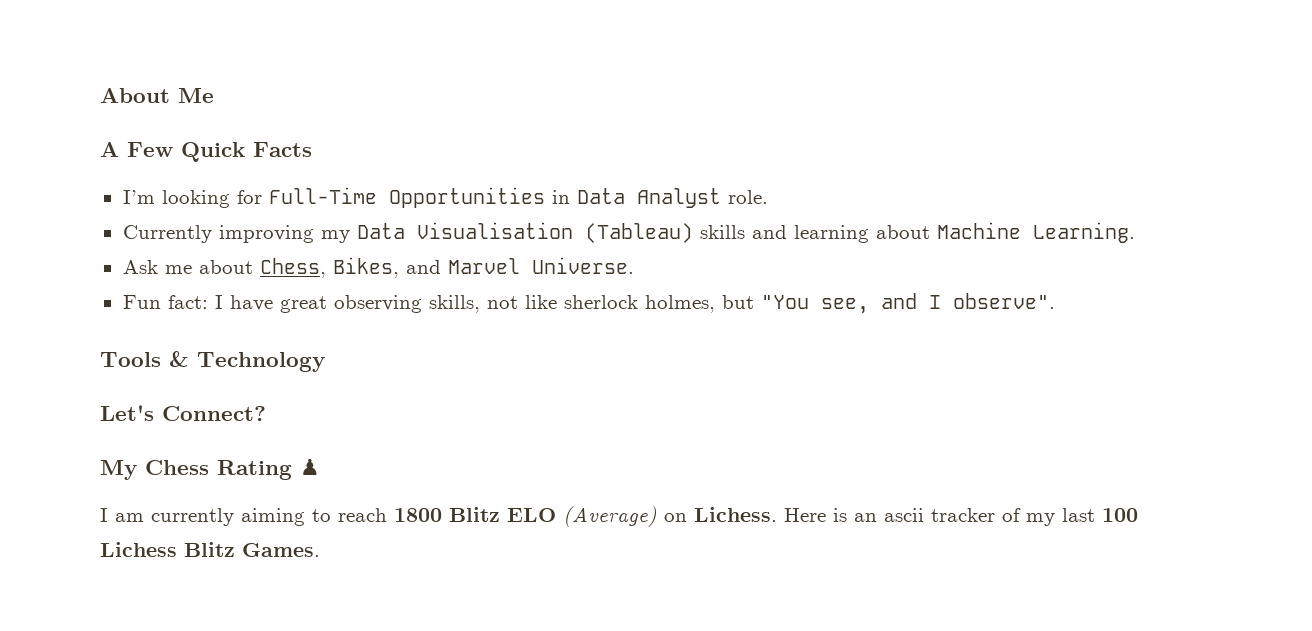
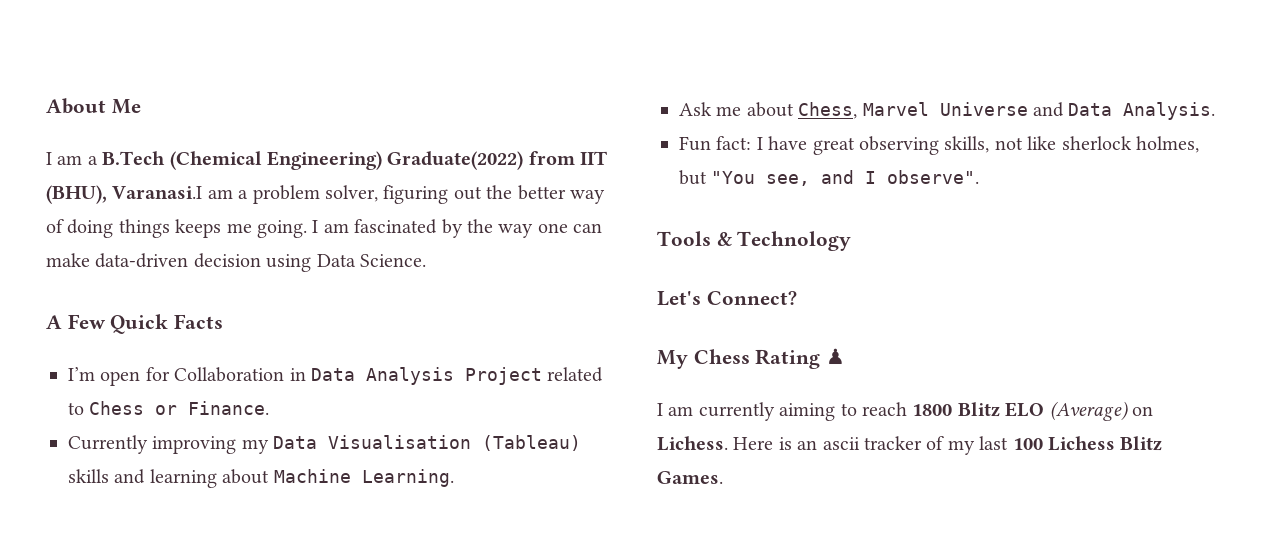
(214, 95) none -> [46,151,608,170] [46,185,605,204] [46,219,603,238] [46,253,426,272] // I am a B.Tech (Chemical Engineering) Graduate(2022) from IIT (BHU), Varanasi.I am a problem solver, figuring out the better way of doing things keeps me going. I am fascinated by the way one can make data-driven decision using Data Science.
[161,187,768,208] looking for Full-Time Opportunities in Data Analyst role. -> [100,367,604,386] [68,401,270,415] open for Collaboration in Data Analysis Project related to Chess or Finance.
[332,257,634,278] Bikes, and Marvel Universe. -> [862,102,1216,120] Marvel Universe and Data Analysis.

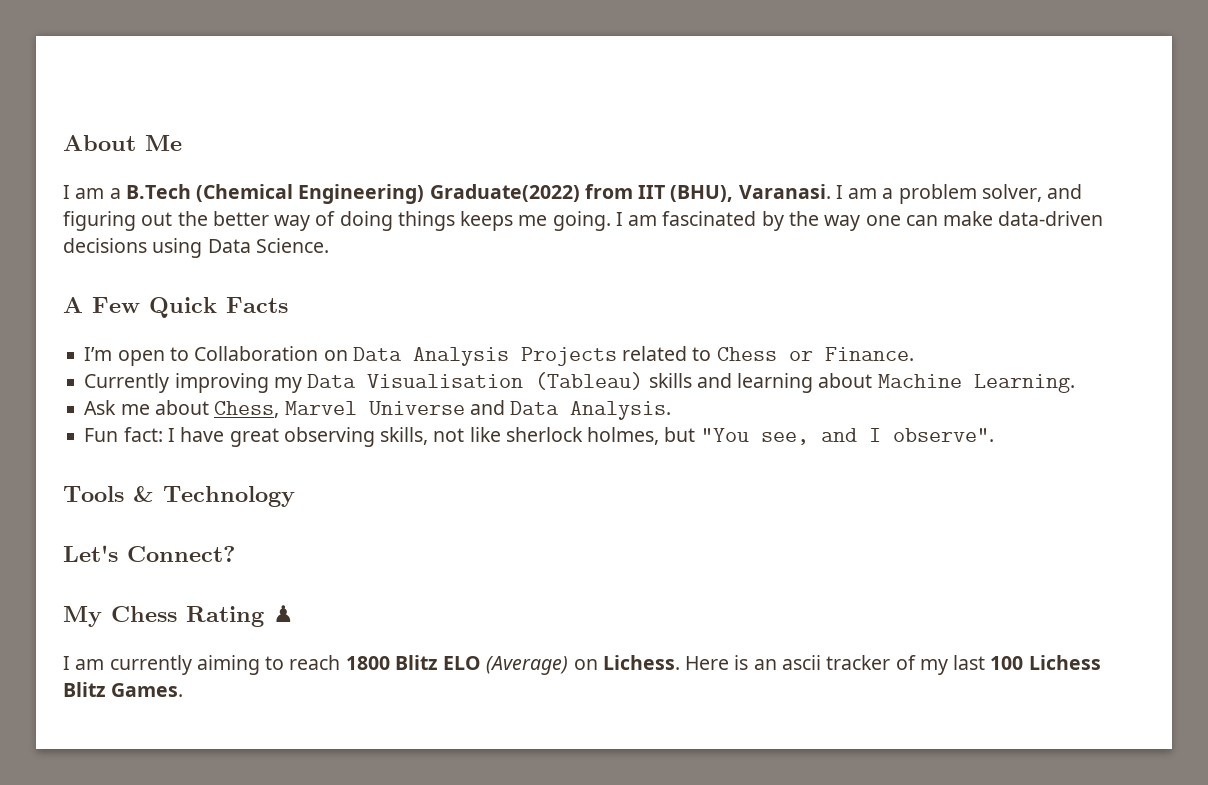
[112,186,203,199] Varanasi.I -> [738,184,843,199] Varanasi. I
(378, 193) none -> [1047,184,1083,199] and
[193,253,261,268] decision -> [63,238,147,253] decisions
[145,367,306,382] for Collaboration in -> [169,346,348,361] to Collaboration on
[465,367,542,385] Project -> [520,347,617,366] Projects

